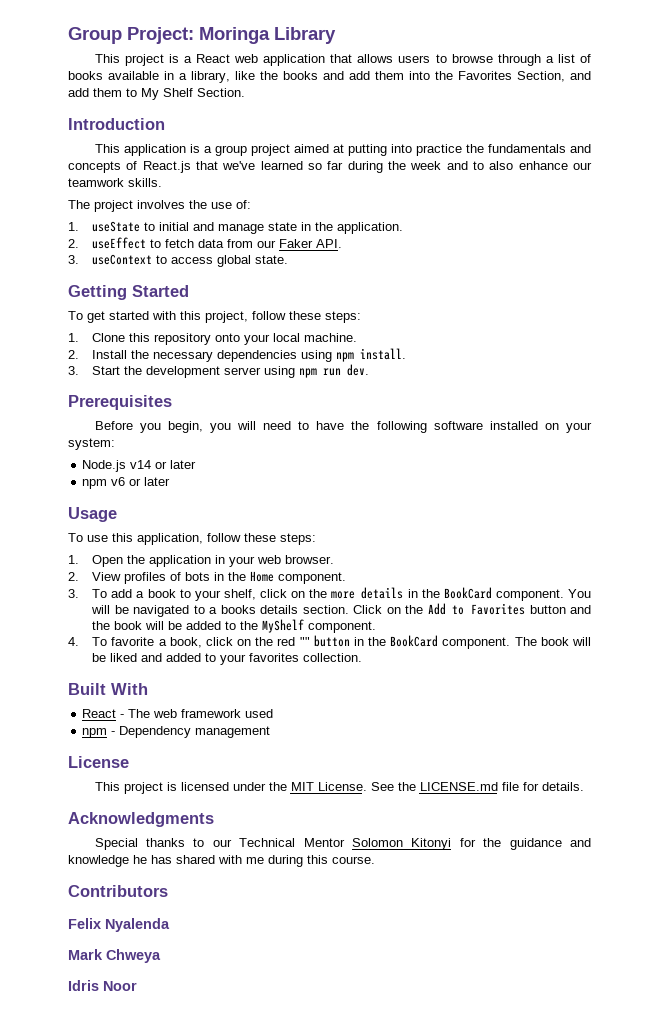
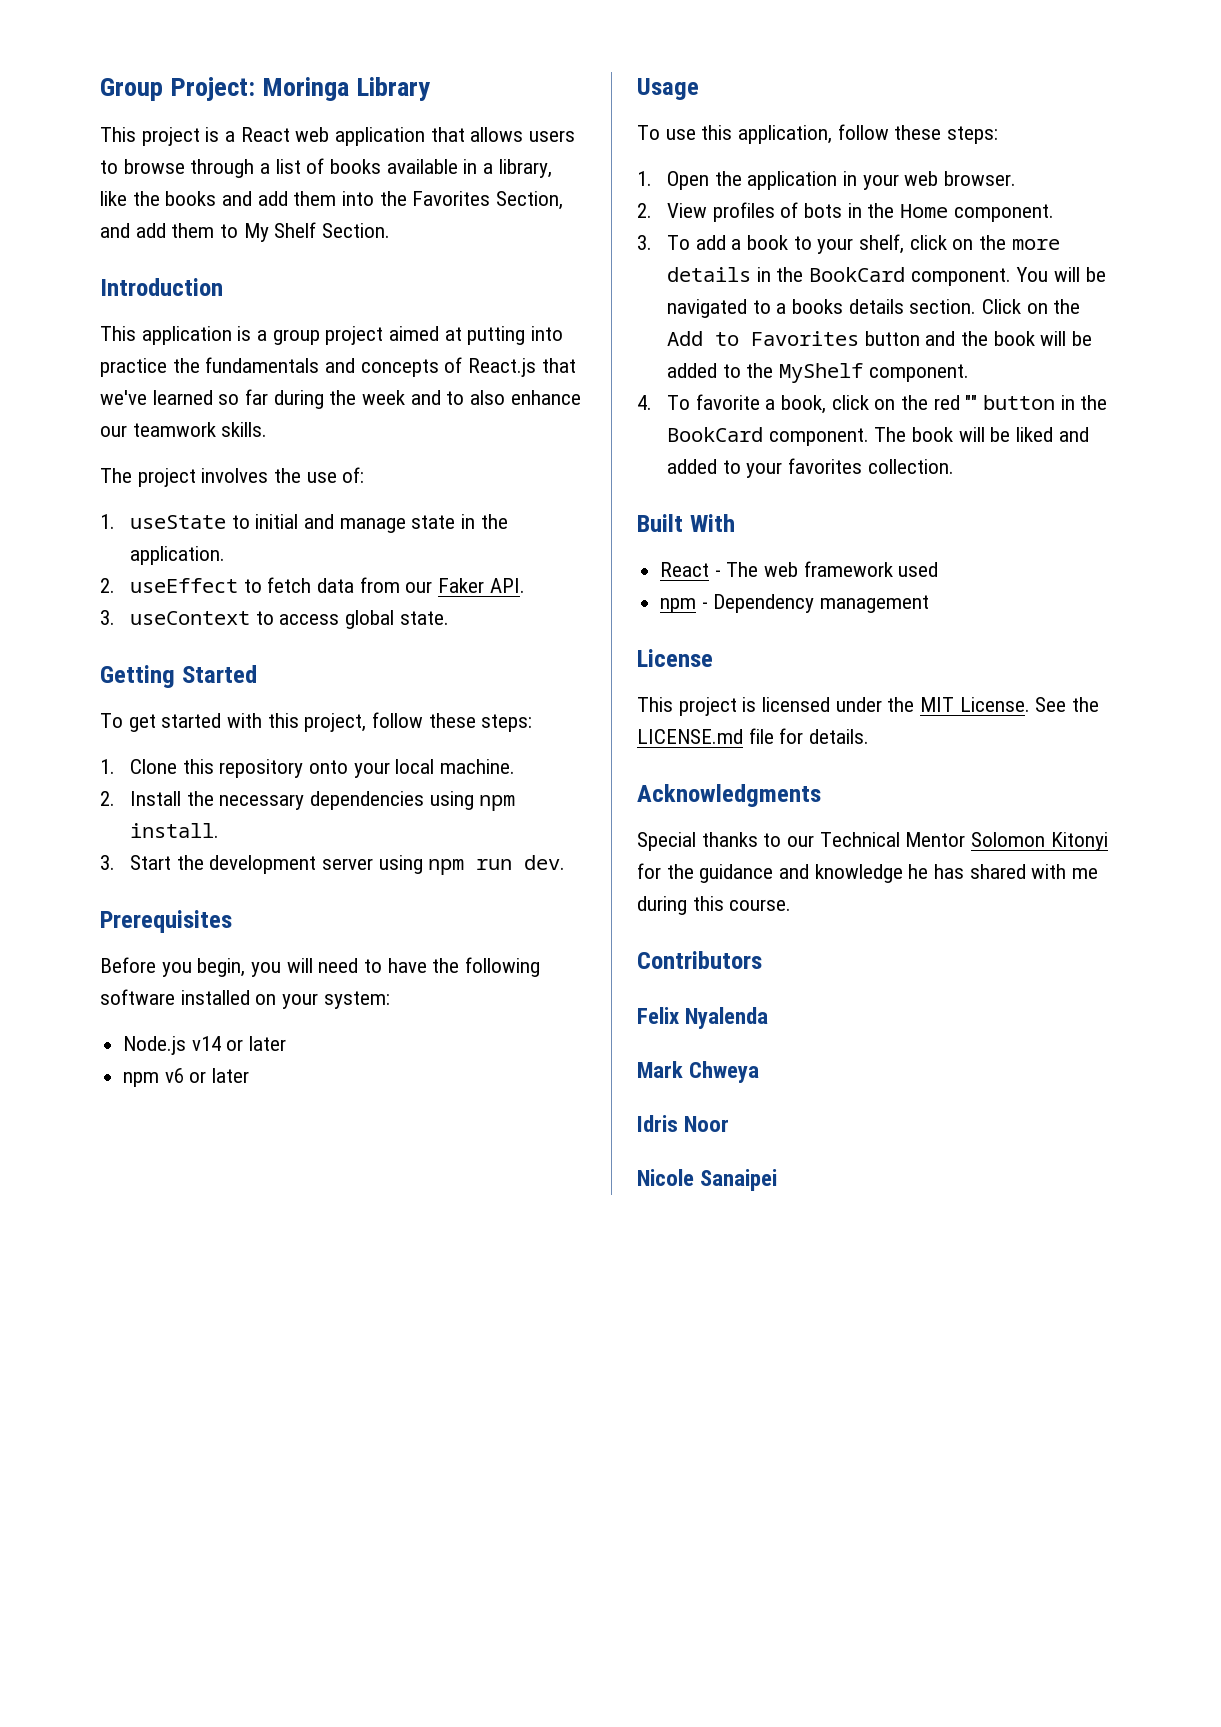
(137, 986) none -> [637,1169,778,1191] // Nicole Sanaipei

